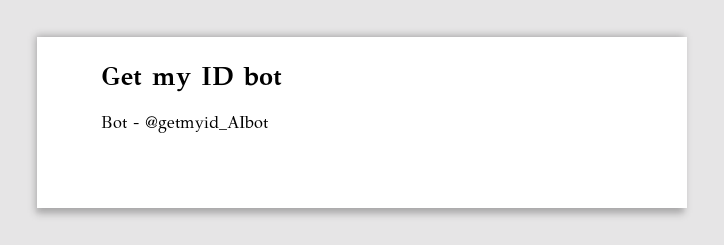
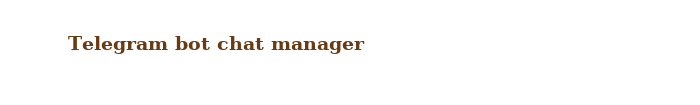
[101,66,282,92] [101,116,269,133] Get my ID bot // Bot - @getmyid_AIbot -> [68,36,365,54] Telegram bot chat manager

